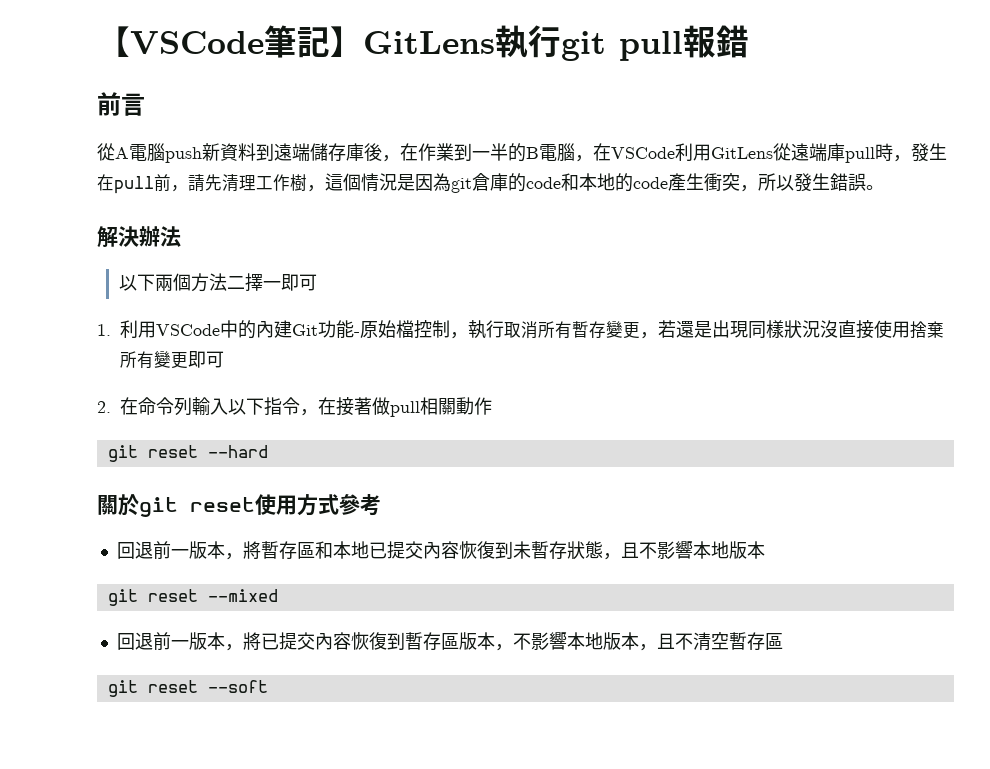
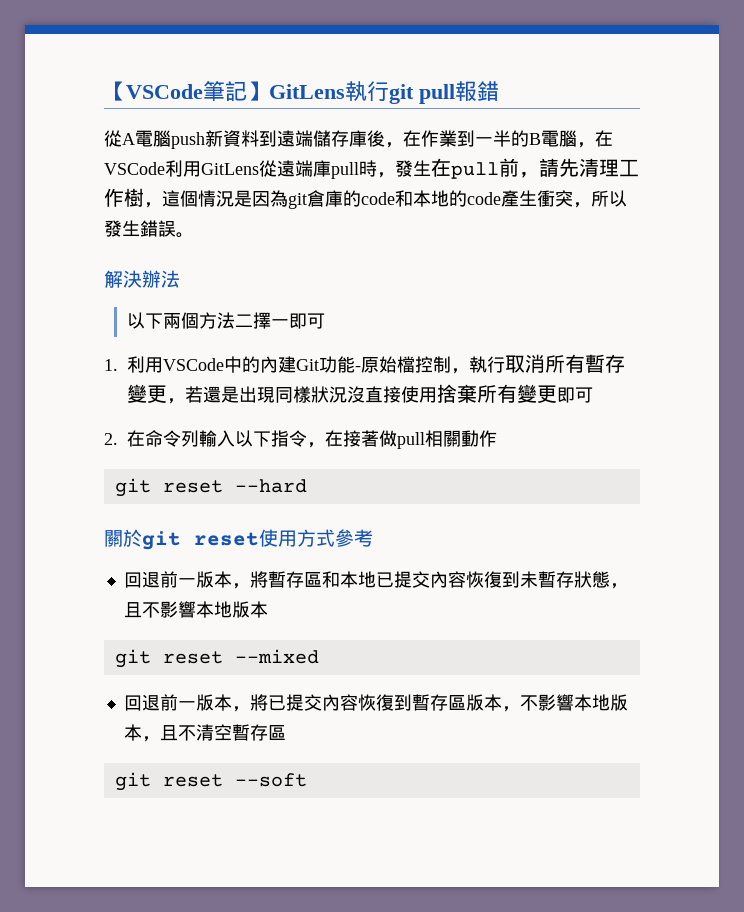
[97,92,145,116] // 前言 -> (499, 91) none

